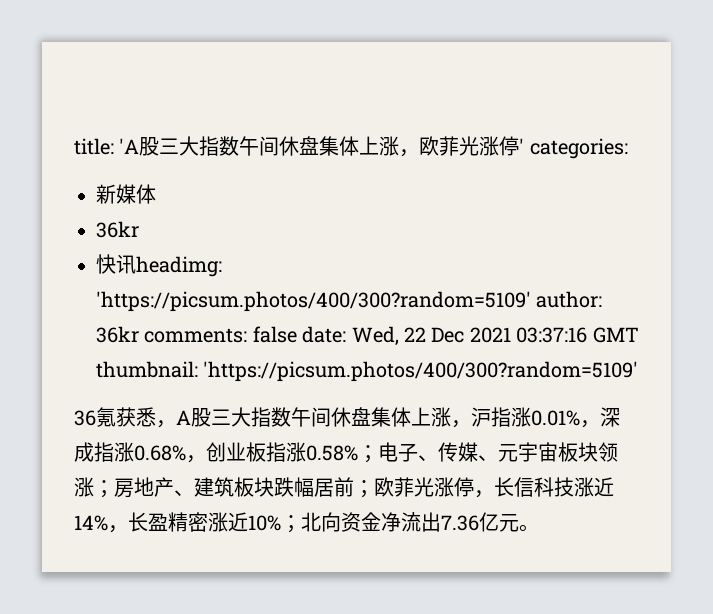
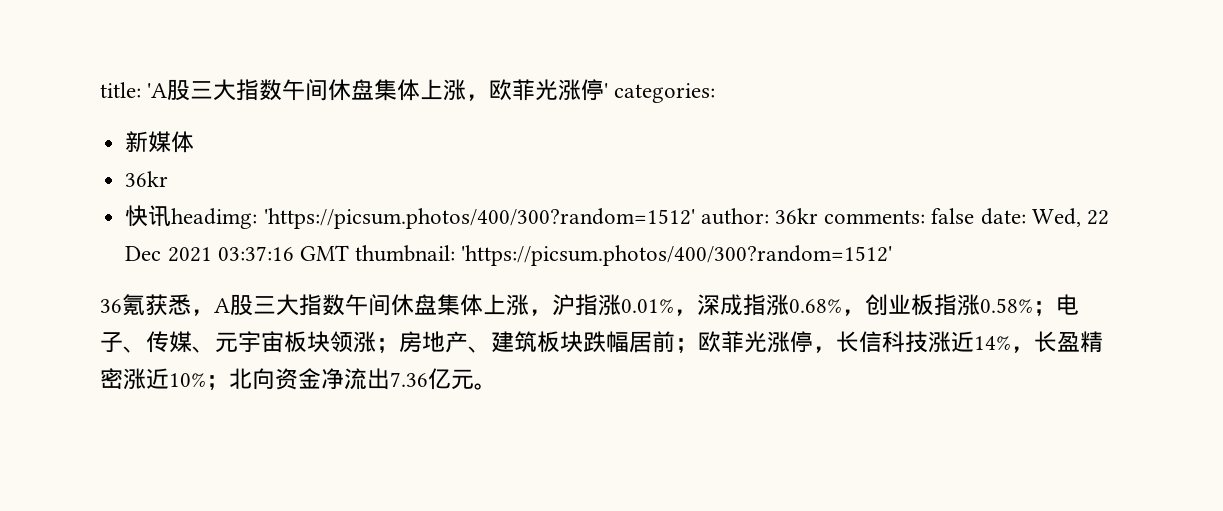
[96,291,531,312] 'https://picsum.photos/400/300?random=5109' -> [263,208,695,229] 'https://picsum.photos/400/300?random=1512'
[203,361,639,382] 'https://picsum.photos/400/300?random=5109' -> [461,245,893,266] 'https://picsum.photos/400/300?random=1512'

